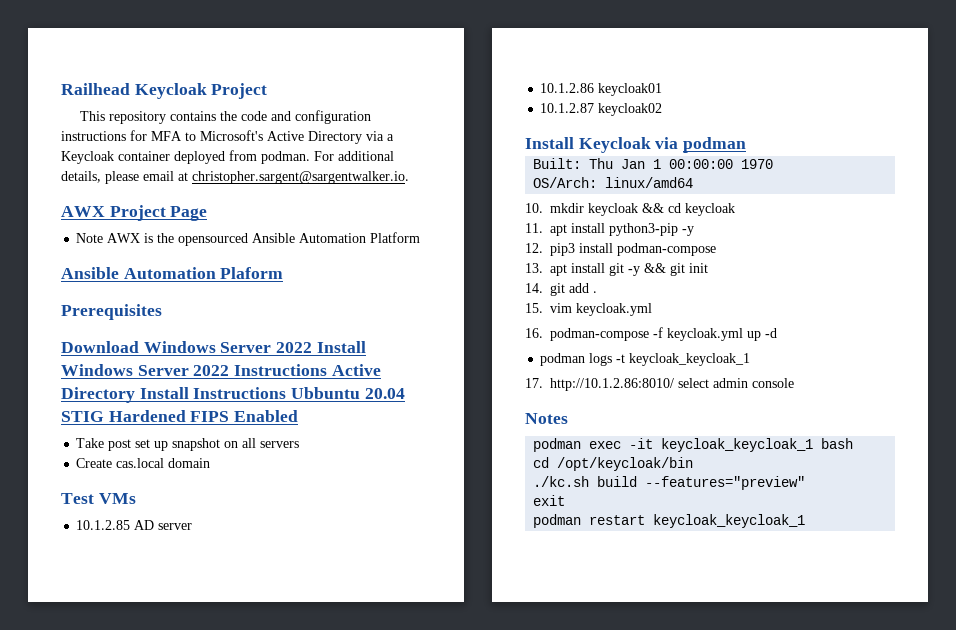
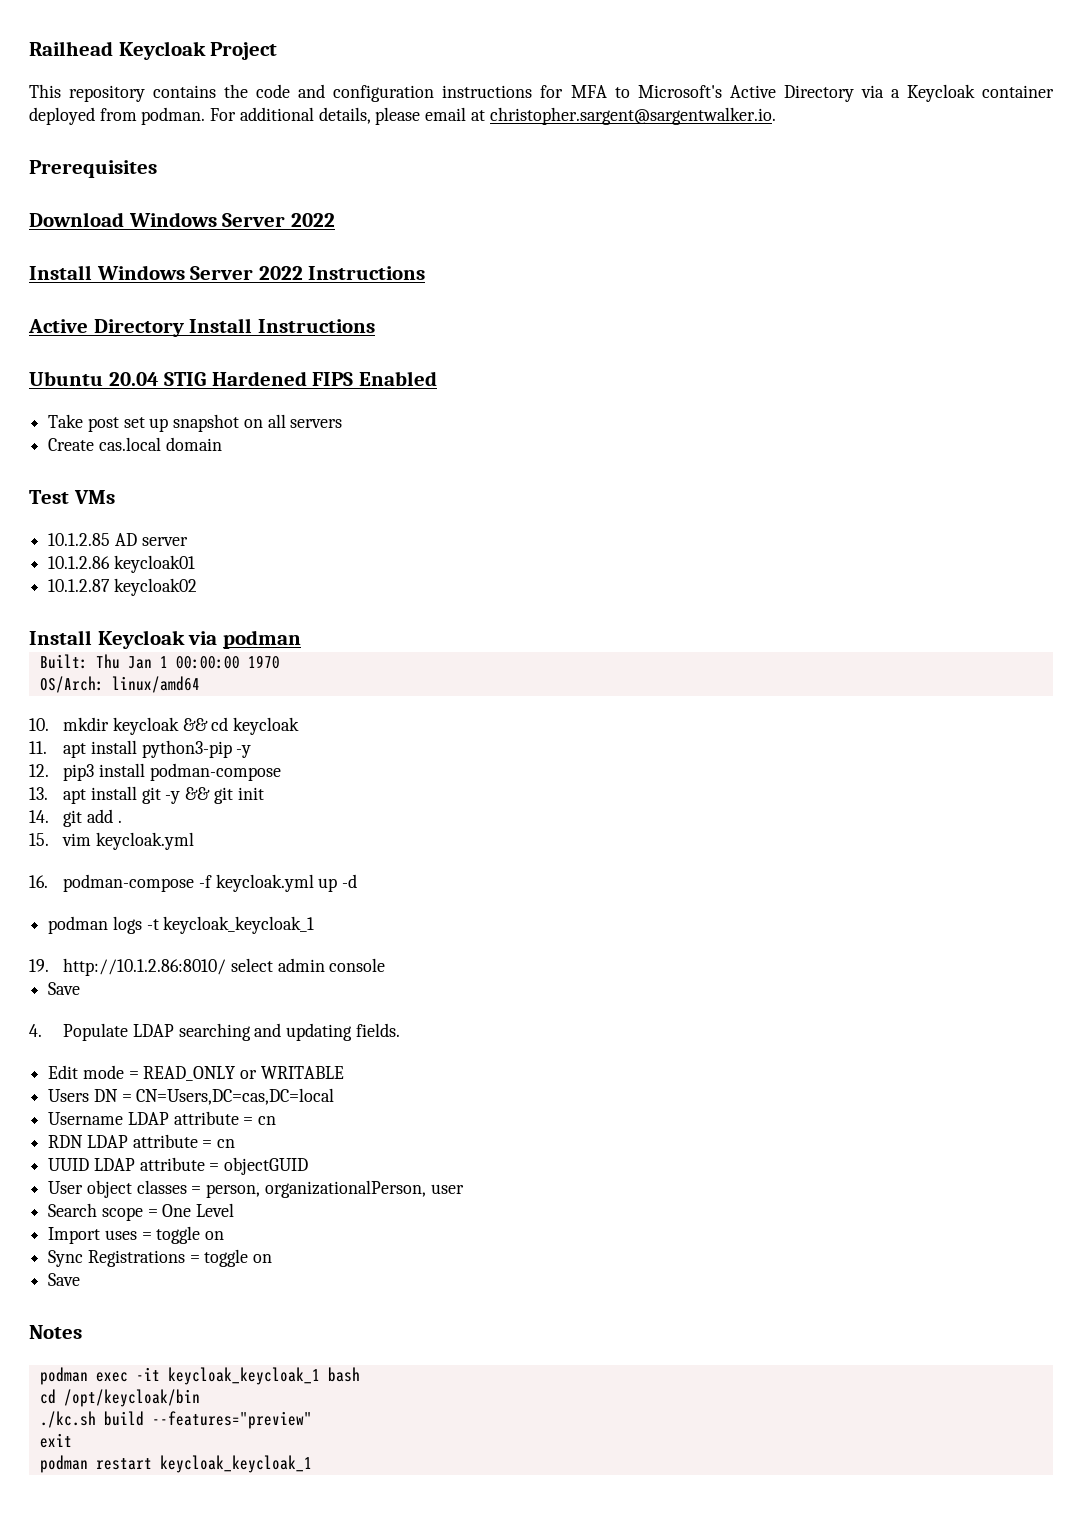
[61,205,208,221] [76,232,421,246] [61,267,284,279] // AWX Project Page // Note AWX is the opensourced Ansible Automation Platform // Ansible Automation Plaform -> (776, 116) none
(313, 347) none -> (335, 220) //
(328, 370) none -> (426, 273) //
[291,387,361,399] Ubbuntu -> [29,371,103,386] // Ubuntu
[525,378,543,388] 17. -> [29,959,49,972] 19.
(794, 383) none -> [48,982,81,995] [29,1023,400,1041] [48,1065,344,1081] [48,1088,335,1105] [48,1111,277,1125] [48,1134,236,1148] [48,1157,309,1175] [48,1180,464,1198] [48,1203,235,1221] [48,1226,225,1244] [48,1249,273,1267] [48,1273,81,1286] // Save // 4. Populate LDAP searching and updating fields. // Edit mode = READ_ONLY or WRITABLE // Users DN = CN=Users,DC=cas,DC=local // Username LDAP attribute = cn // RDN LDAP attribute = cn // UUID LDAP attribute = objectGUID // User object classes = person, organizationalPerson, user // Search scope = One Level // Import uses = toggle on // Sync Registrations = toggle on // Save

